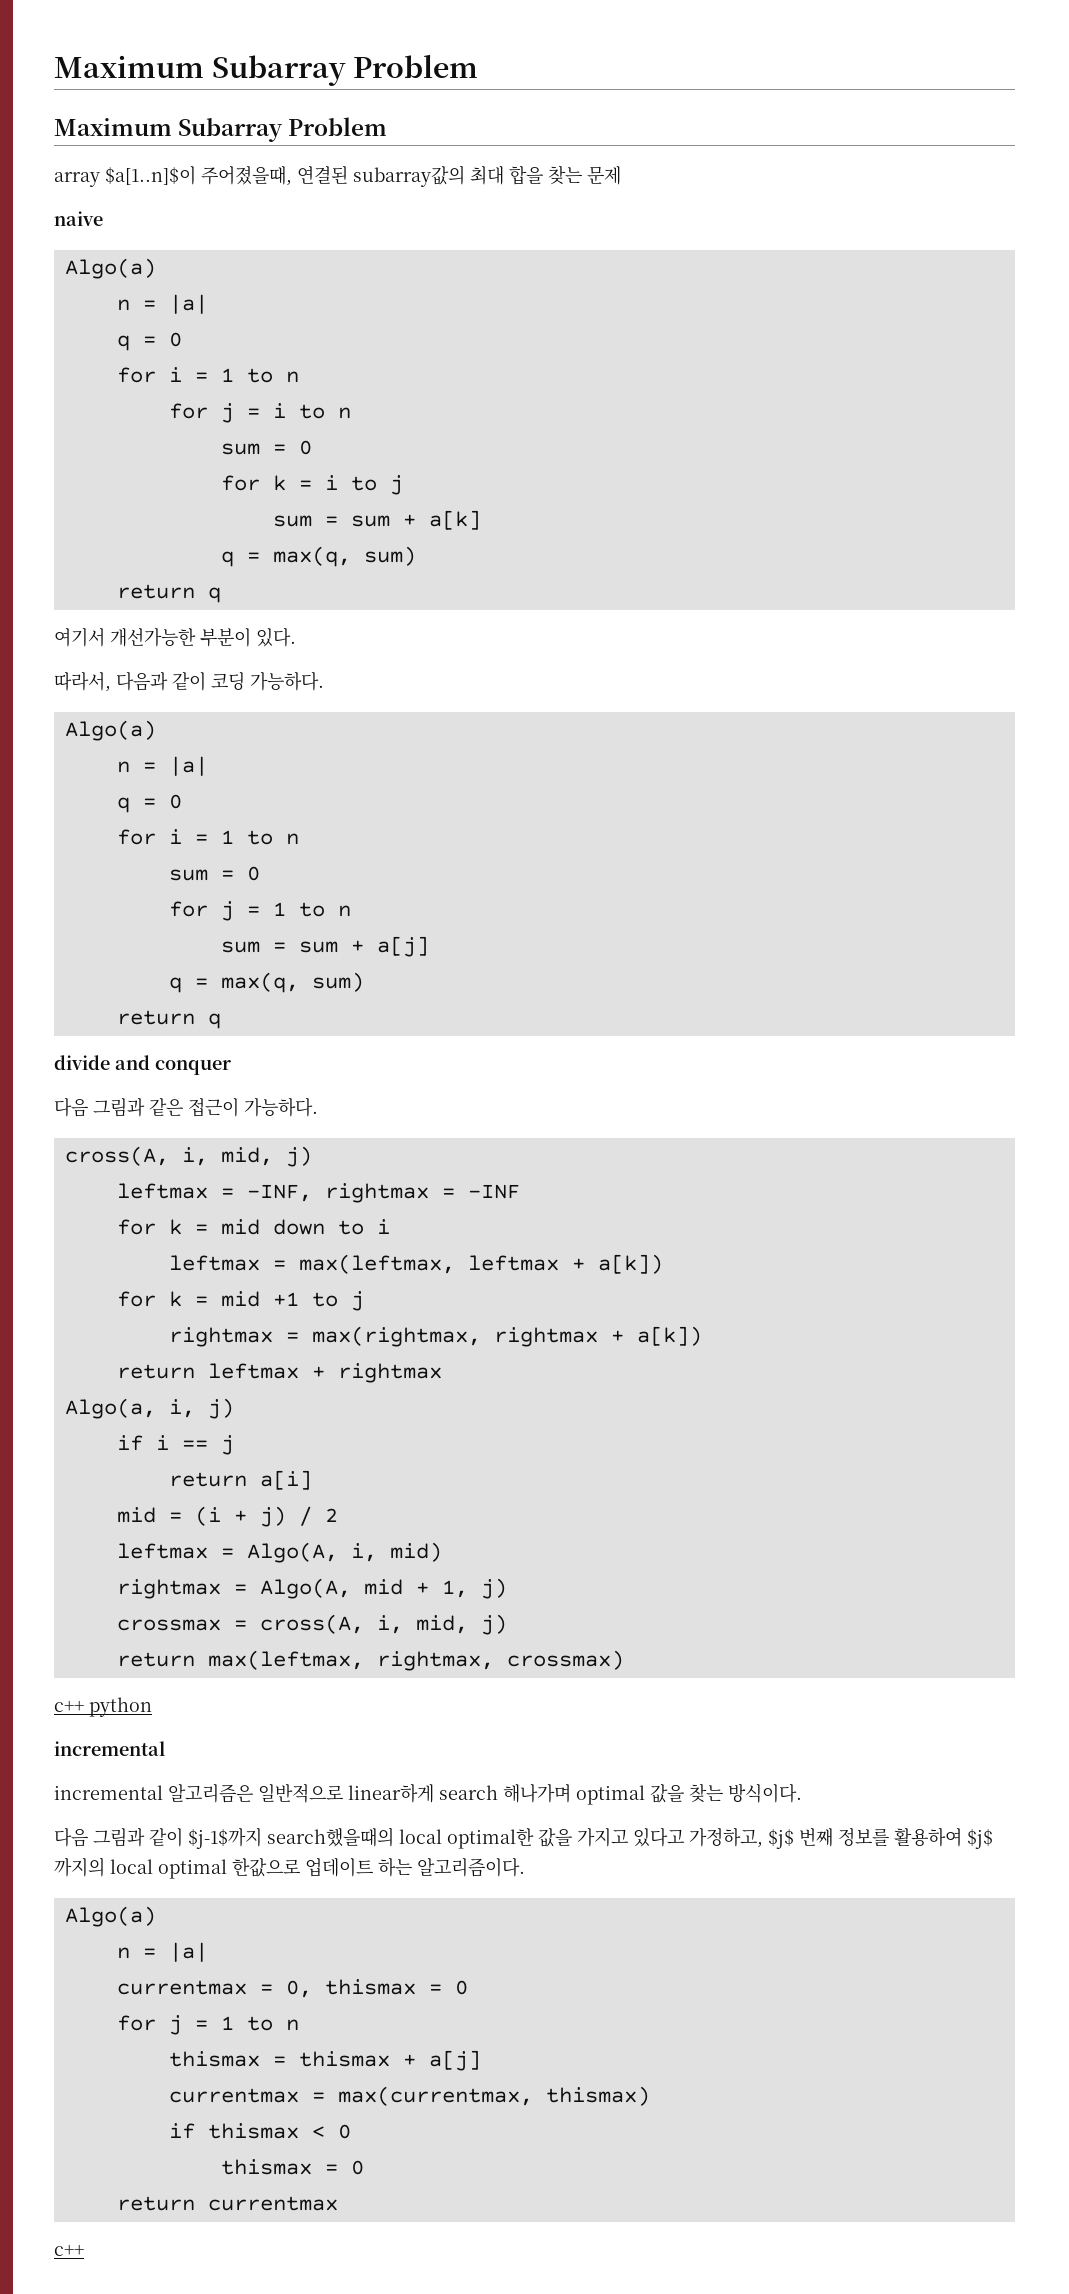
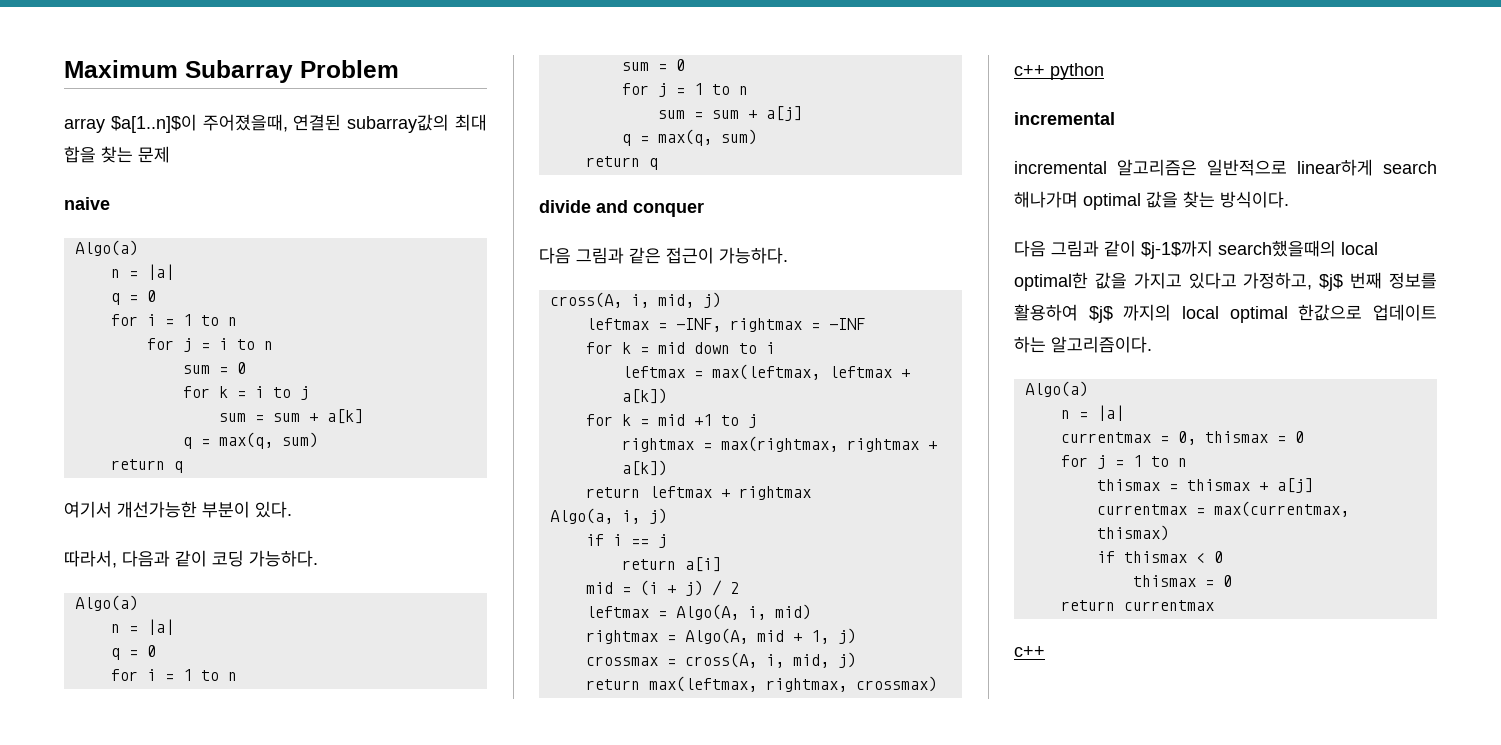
[54,54,479,86] [54,117,388,142] Maximum Subarray Problem // Maximum Subarray Problem -> [64,60,399,83] Maximum Subarray Problem

